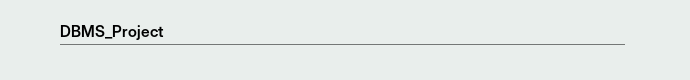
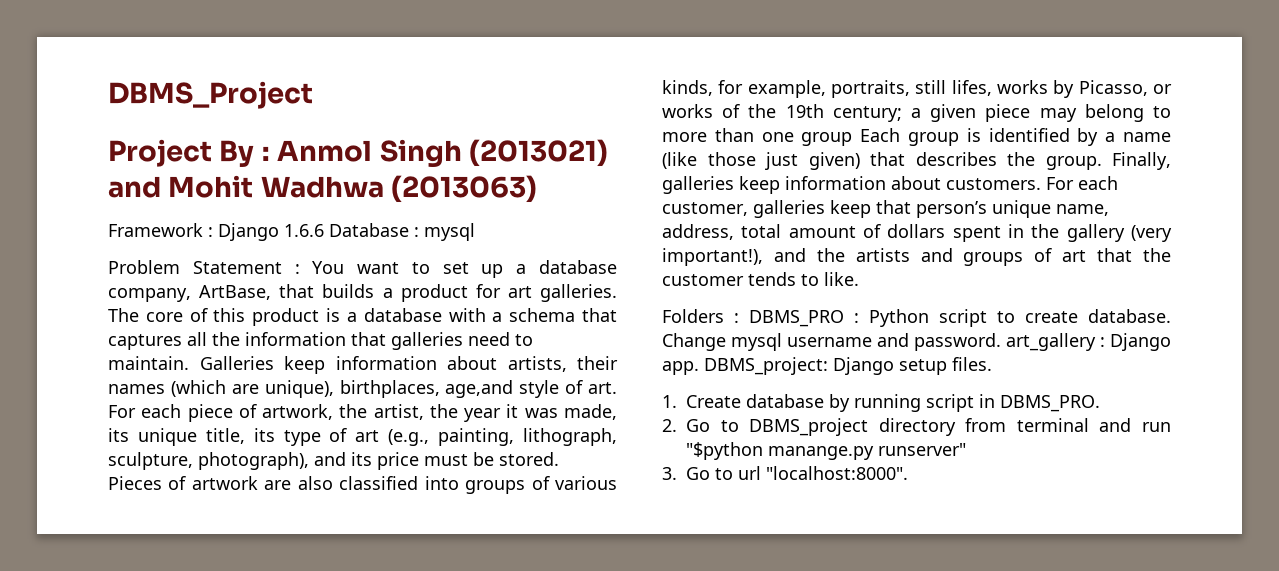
(164, 32) none -> [108,139,609,167] [108,175,538,203] [108,223,475,241] [108,260,617,278] [108,284,617,302] [108,308,617,326] [108,332,533,350] [108,356,618,374] [108,380,617,398] [108,404,617,422] [108,428,617,446] [108,452,559,470] [108,476,618,494] [662,80,1172,98] [662,104,1171,122] [662,128,1171,146] [662,152,1171,170] [662,176,1118,194] [662,200,1109,218] [662,224,1172,242] [662,248,1171,266] [662,272,859,286] [662,309,1171,327] [662,333,1171,351] [662,357,992,375] [662,394,1100,412] [662,418,1171,436] [686,442,966,460] [662,466,908,480] // Project By : Anmol Singh (2013021) and Mohit Wadhwa (2013063) // Framework : Django 1.6.6 Database : mysql // Problem Statement : You want to set up a database company, ArtBase, that builds a product for art galleries. The core of this product is a database with a schema that captures all the information that galleries need to maintain. Galleries keep information about artists, their names (which are unique), birthplaces, age,and style of art. For each piece of artwork, the artist, the year it was made, its unique title, its type of art (e.g., painting, lithograph, sculpture, photograph), and its price must be stored. Pieces of artwork are also classified into groups of various kinds, for example, portraits, still lifes, works by Picasso, or works of the 19th century; a given piece may belong to more than one group Each group is identified by a name (like those just given) that describes the group. Finally, galleries keep information about customers. For each customer, galleries keep that person’s unique name, address, total amount of dollars spent in the gallery (very important!), and the artists and groups of art that the customer tends to like. // Folders : DBMS_PRO : Python script to create database. Change mysql username and password. art_gallery : Django app. DBMS_project: Django setup files. // 1. Create database by running script in DBMS_PRO. // 2. Go to DBMS_project directory from terminal and run "$python manange.py runserver" // 3. Go to url "localhost:8000".

